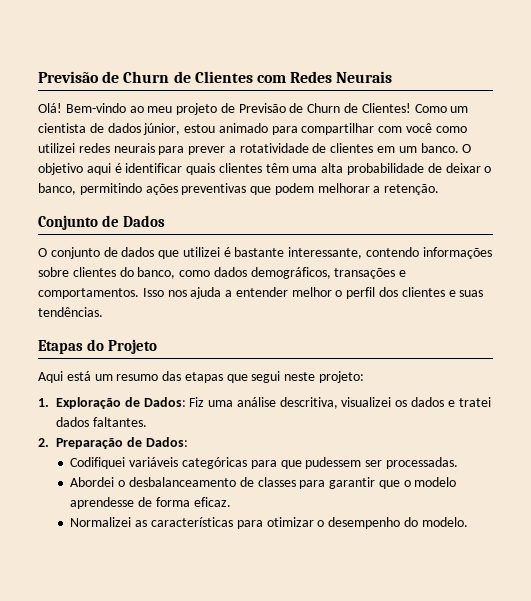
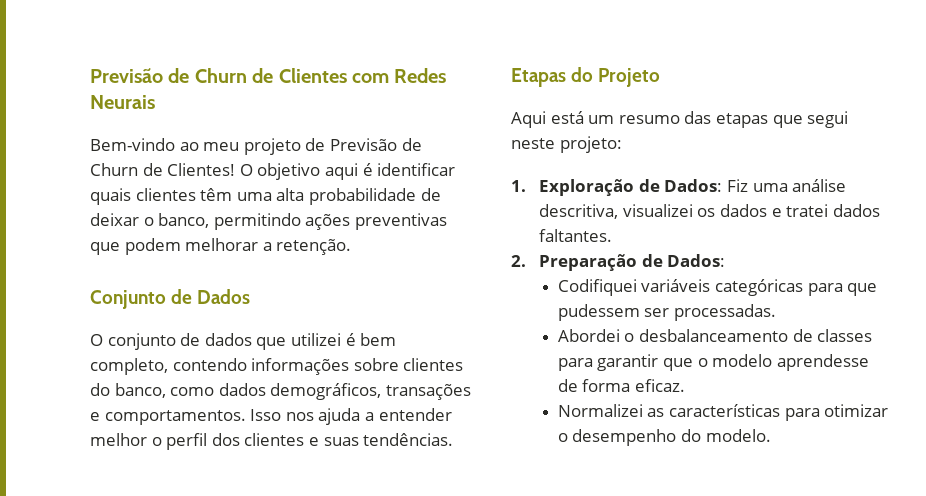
[38,103,62,113] Olá! -> (155, 102) none
[414,104,469,113] [38,123,467,135] [38,143,459,155] Como um cientista de dados júnior, estou animado para compartilhar com você como utilizei redes neurais para prever a rotatividade de clientes em um banco. -> (236, 169) none
[234,247,363,259] bastante interessante, -> [360,333,397,346] [90,358,168,375] bem completo,

